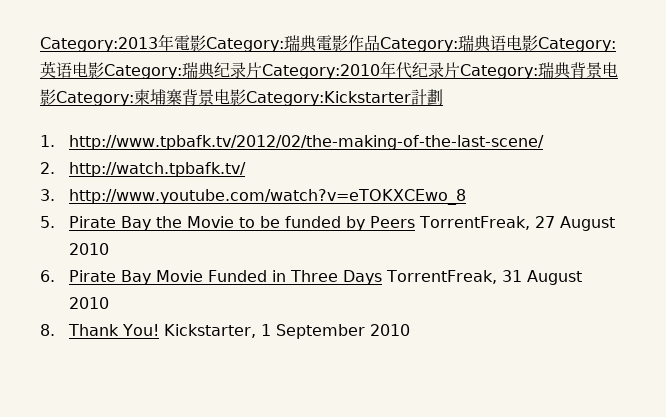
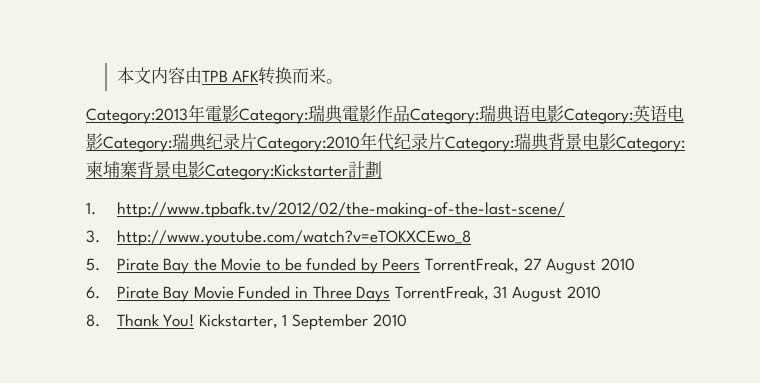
(40, 44) none -> [116,67,344,85] 本文内容由TPB AFK转换而来。 //
[40,162,246,177] // 2. http://watch.tpbafk.tv/ -> (565, 210) none

